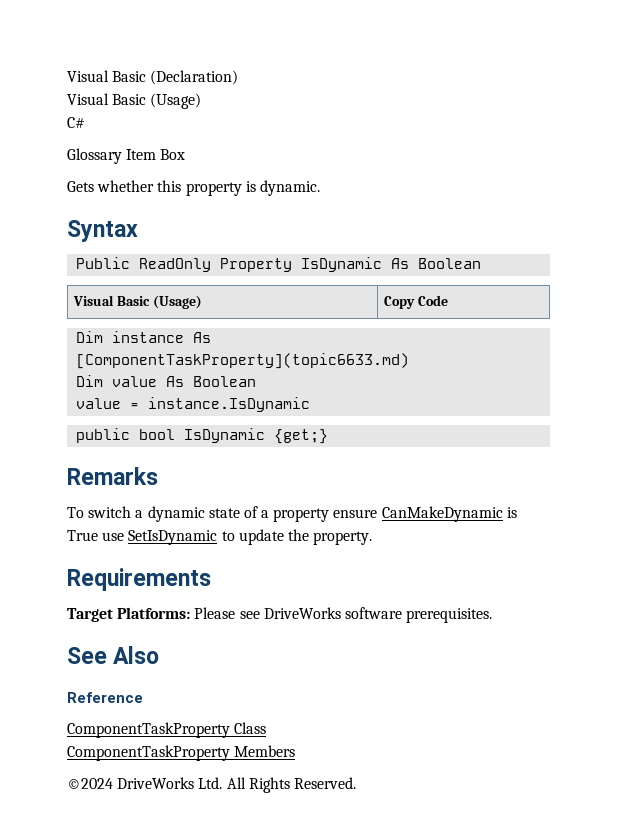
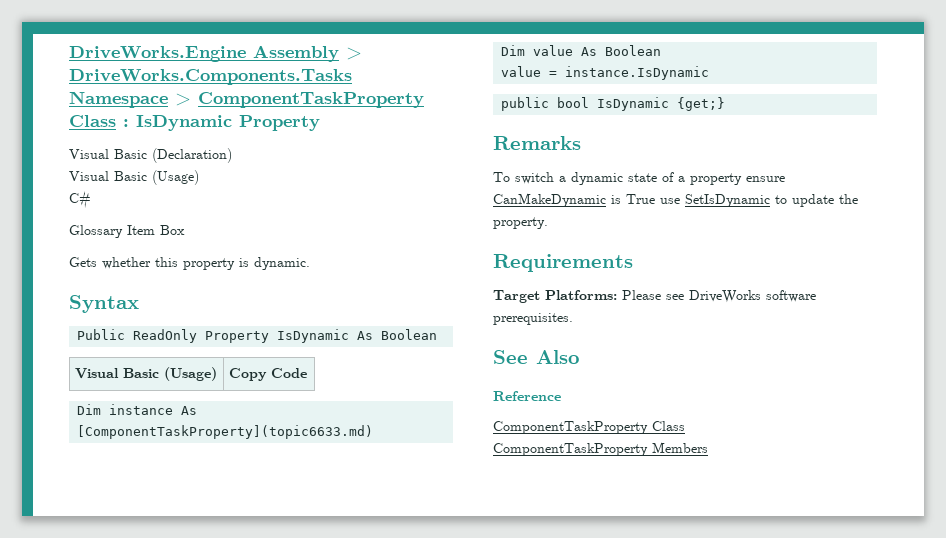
(67, 76) none -> [69,45,362,62] [69,69,352,85] [69,91,424,108] [69,115,320,131] DriveWorks.Engine Assembly > DriveWorks.Components.Tasks Namespace > ComponentTaskProperty Class : IsDynamic Property //
[67,777,356,793] // ©2024 DriveWorks Ltd. All Rights Reserved. -> (708, 447) none

